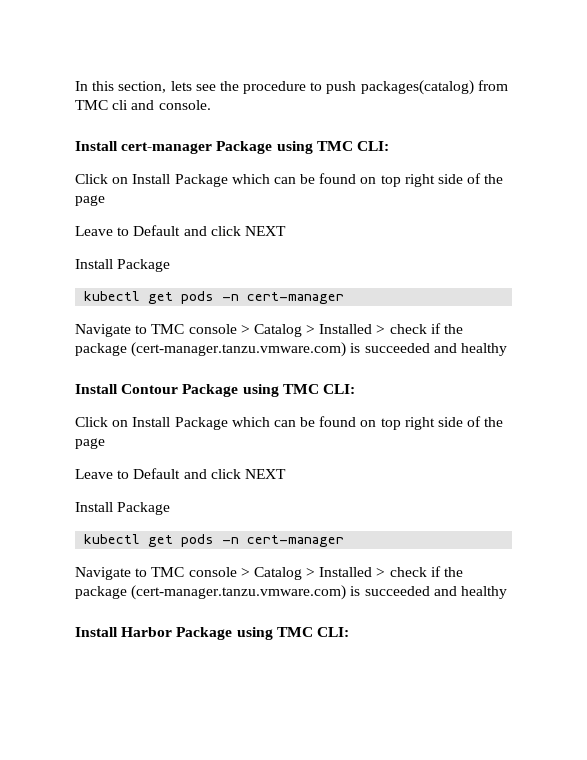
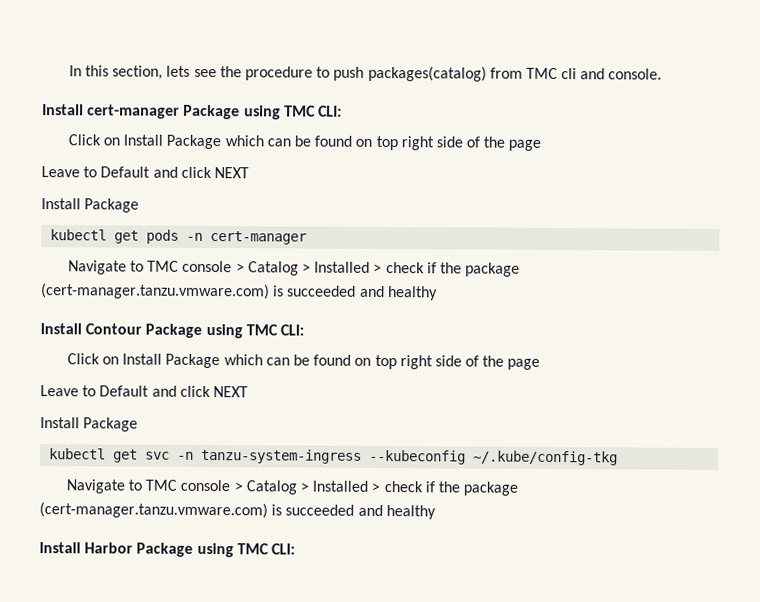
[181,534,345,547] pods -n cert-manager -> [145,448,619,466] svc -n tanzu-system-ingress --kubeconfig ~/.kube/config-tkg

